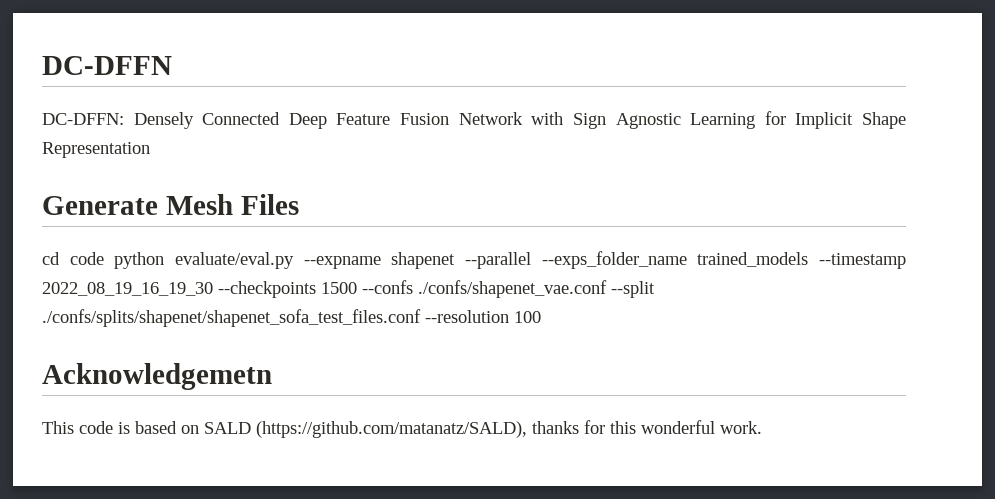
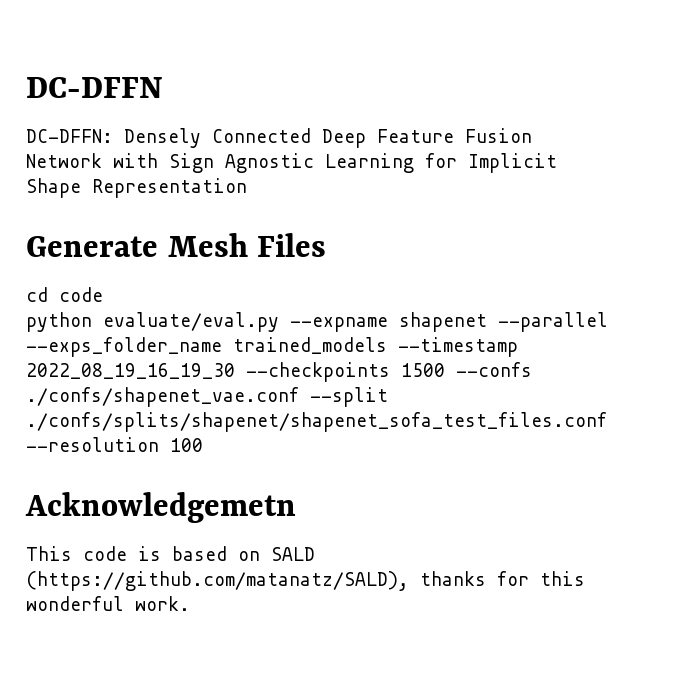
(104, 258) none -> (103, 294) //

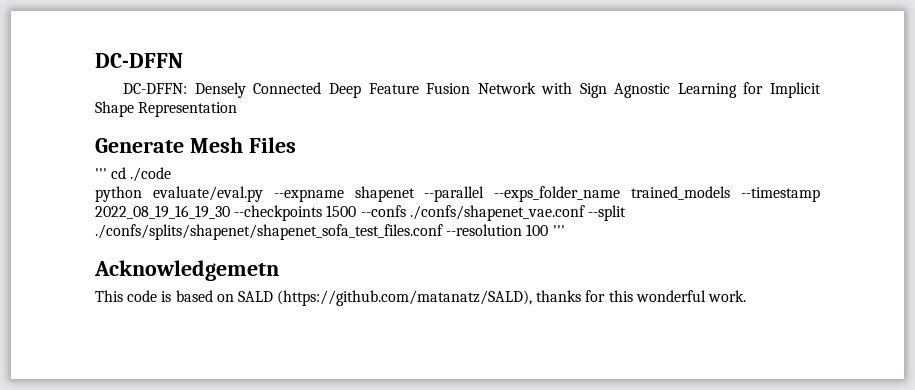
[26,287,103,302] cd code -> [95,167,172,182] ''' cd ./code
(203, 445) none -> [552,225,565,236] '''

